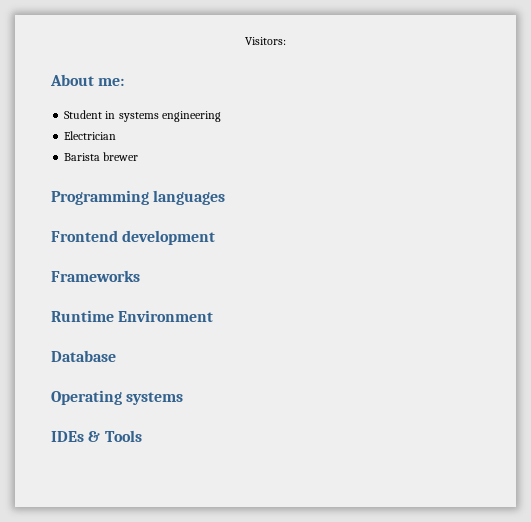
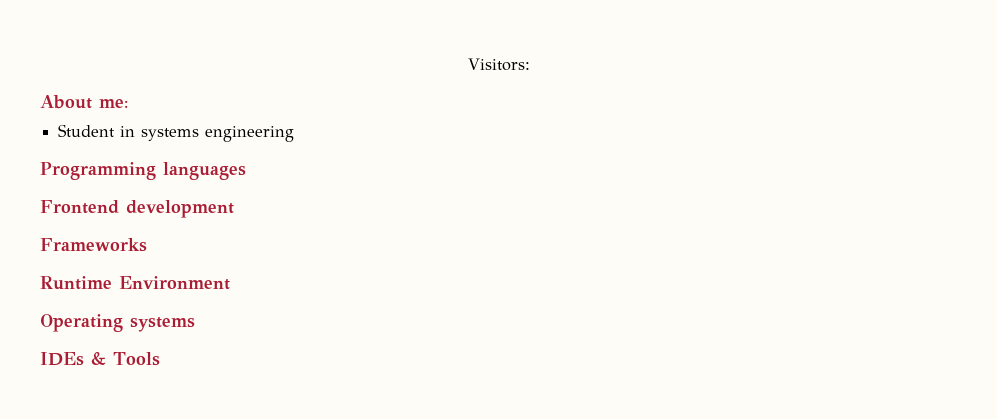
[64,131,117,140] [64,152,139,161] // Electrician // Barista brewer -> (295, 134) none
[51,350,116,362] // Database -> (230, 283) none

